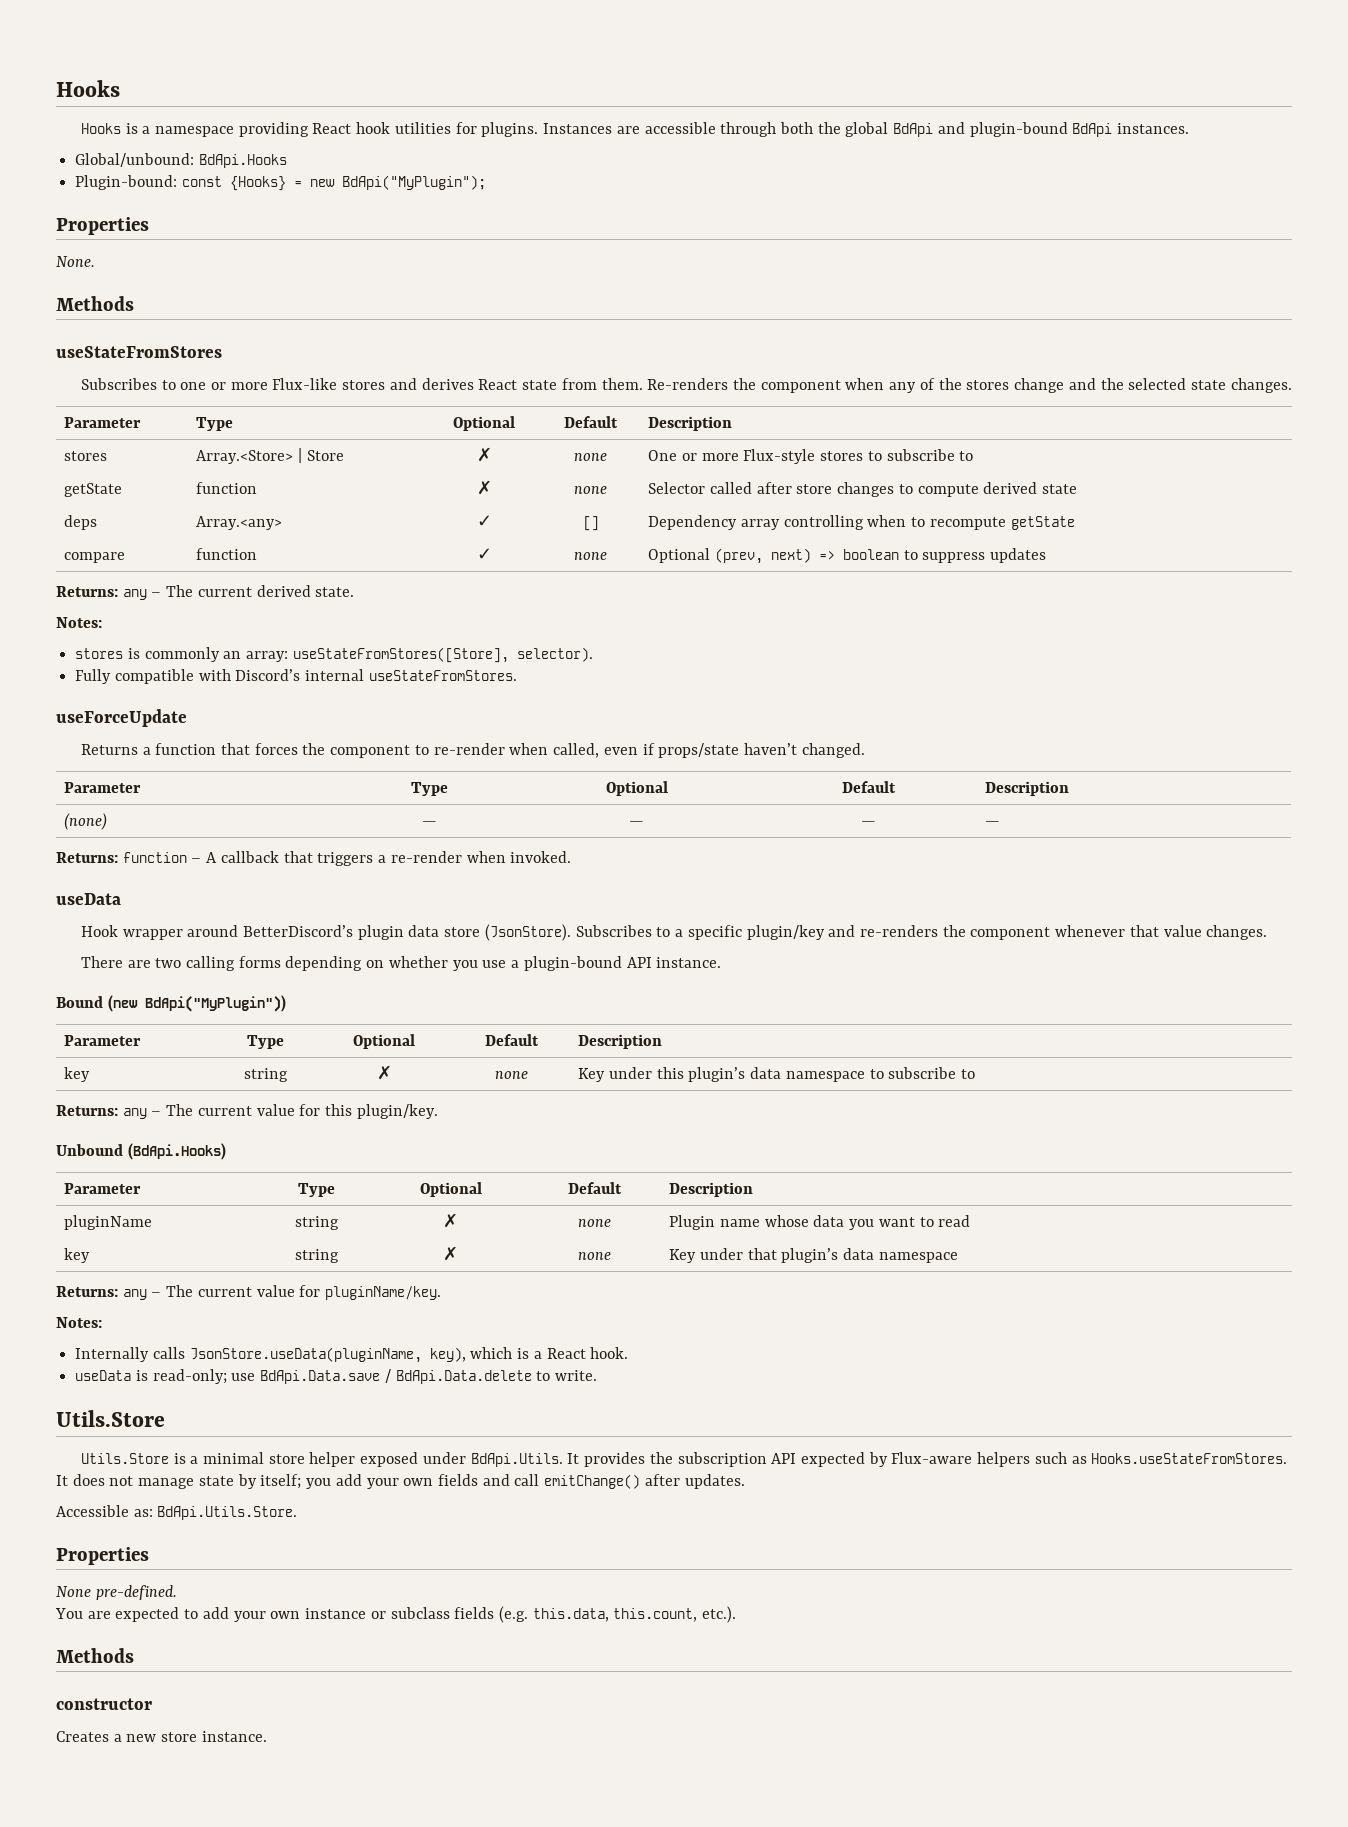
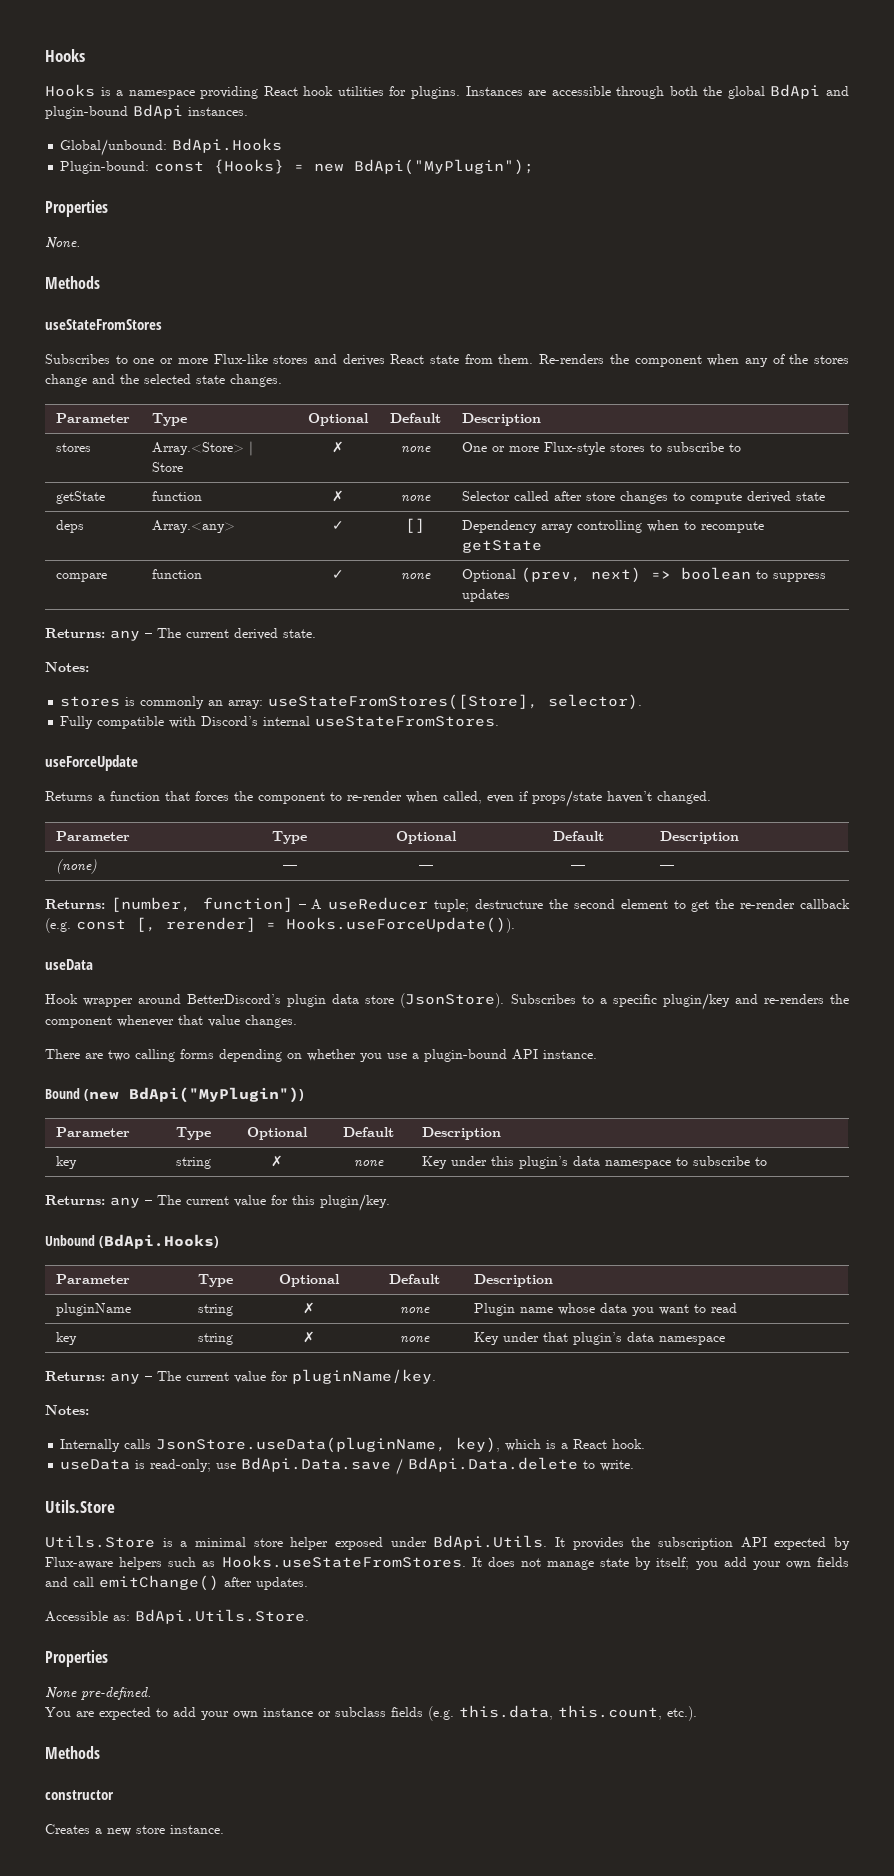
[122,851,572,866] function – A callback that triggers a re-render when invoked. -> [110,897,850,912] [45,917,515,933] [number, function] – A useReducer tuple; destructure the second element to get the re-render callback (e.g. const [, rerender] = Hooks.useForceUpdate()).

